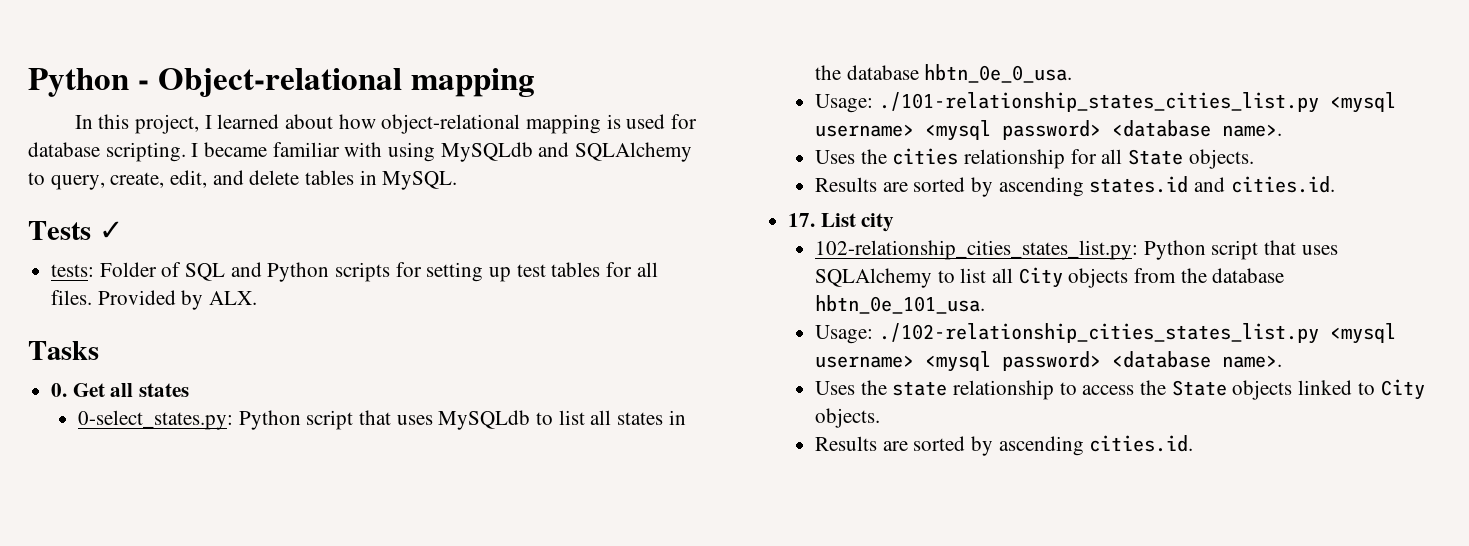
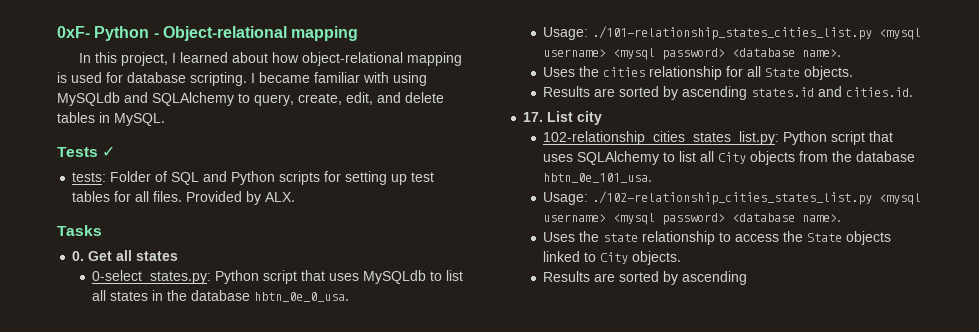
(28, 82) none -> [57,26,90,38] 0xF-
[1089,435,1194,452] cities.id. -> (748, 278) none

